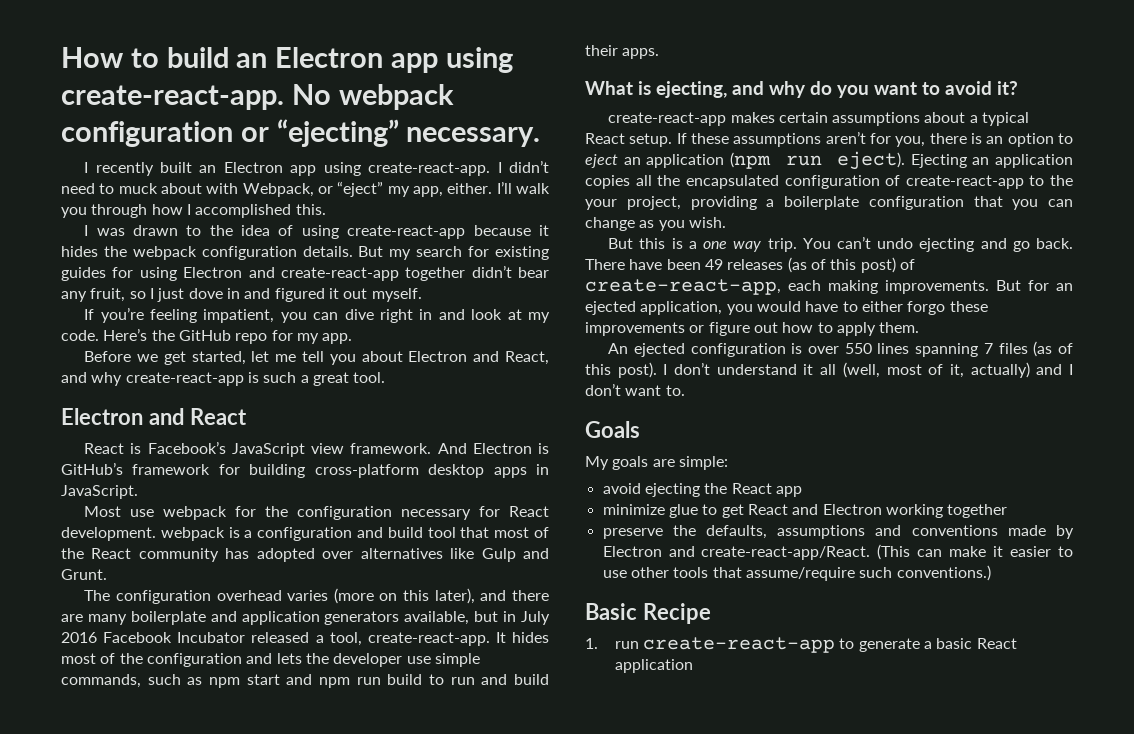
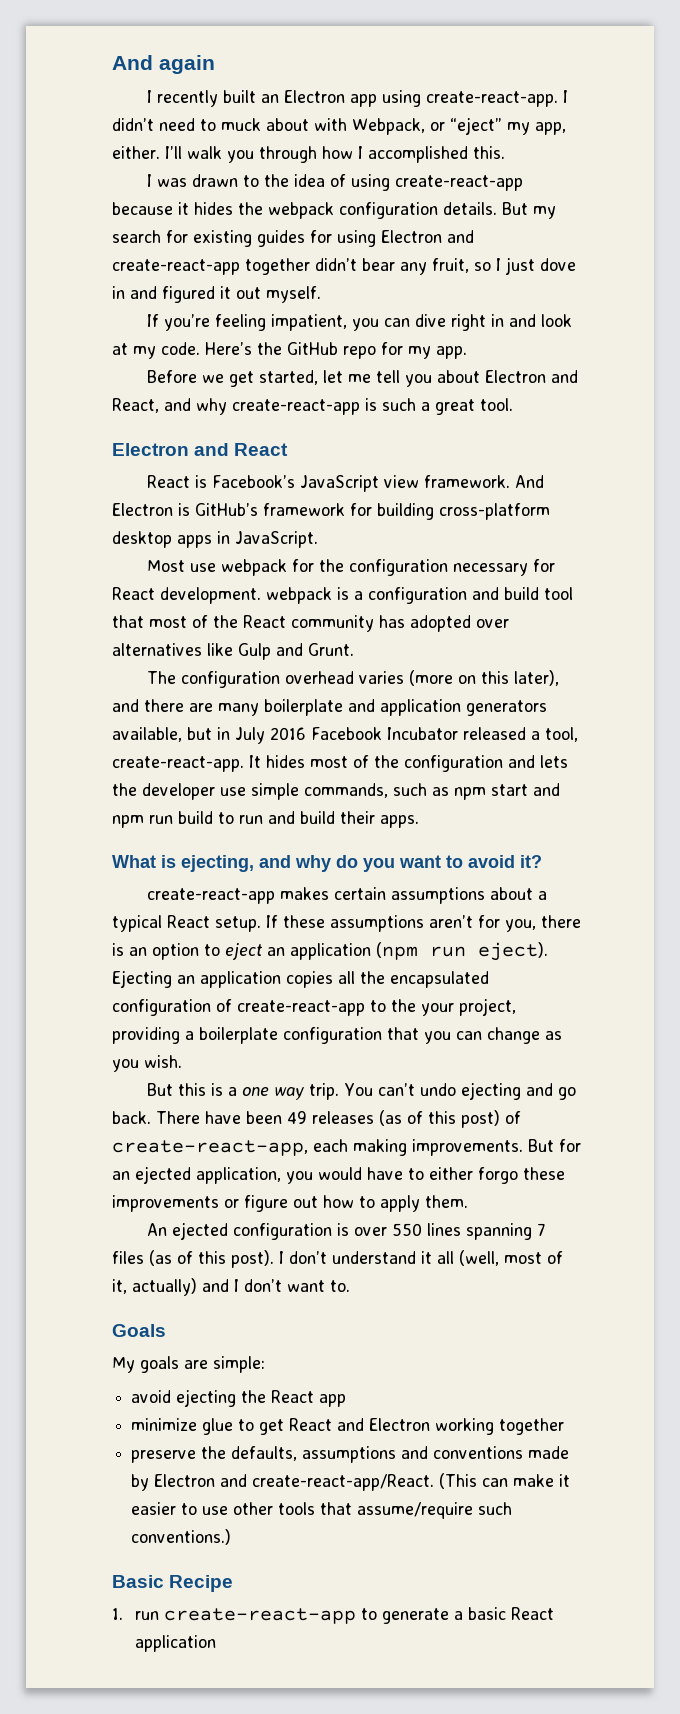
[61,47,513,73] [61,84,454,110] [61,119,541,147] How to build an Electron app using create-react-app. No webpack configuration or “ejecting” necessary. -> [112,55,215,74] And again

